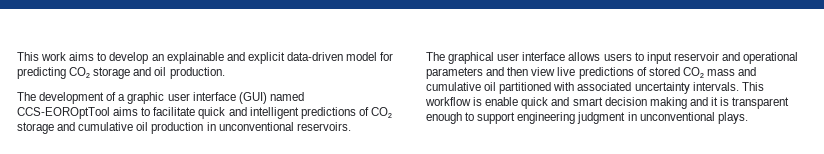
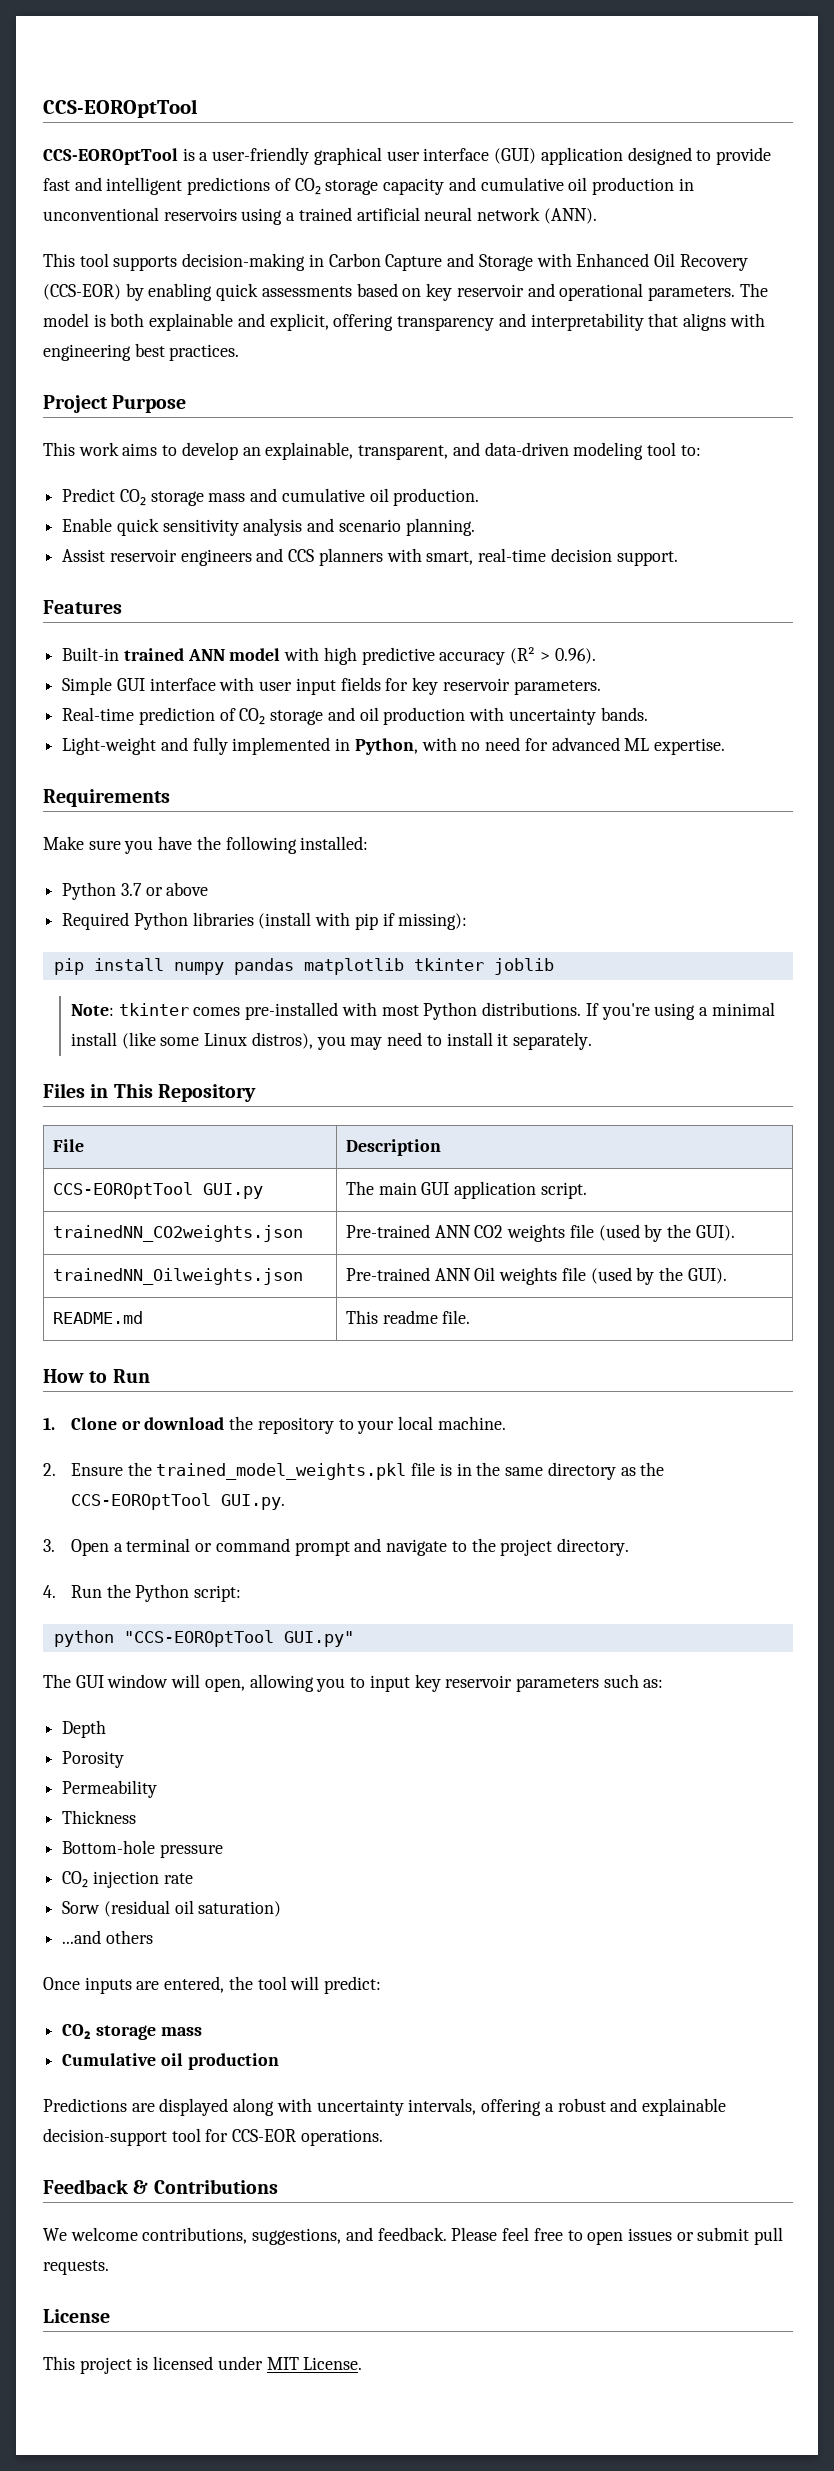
(17, 56) none -> [43,99,198,118] [43,147,771,165] [43,177,694,195] [43,207,597,225] [43,253,748,271] [43,283,768,301] [43,313,765,331] [43,343,240,361] [43,395,187,413] CCS-EOROptTool // CCS-EOROptTool is a user-friendly graphical user interface (GUI) application designed to provide fast and intelligent predictions of CO₂ storage capacity and cumulative oil production in unconventional reservoirs using a trained artificial neural network (ANN). // This tool supports decision-making in Carbon Capture and Storage with Enhanced Oil Recovery (CCS-EOR) by enabling quick assessments based on key reservoir and operational parameters. The model is both explainable and explicit, offering transparency and interpretability that aligns with engineering best practices. // Project Purpose //
[166,52,394,64] [17,67,225,79] [17,92,304,104] [17,107,392,119] [17,122,351,134] [426,52,799,64] [426,67,757,79] [426,82,764,94] [425,97,790,109] [426,112,748,124] explainable and explicit data-driven model for predicting CO₂ storage and oil production. // The development of a graphic user interface (GUI) named CCS-EOROptTool aims to facilitate quick and intelligent predictions of CO₂ storage and cumulative oil production in unconventional reservoirs. // The graphical user interface allows users to input reservoir and operational parameters and then view live predictions of stored CO₂ mass and cumulative oil partitioned with associated uncertainty intervals. This workflow is enable quick and smart decision making and it is transparent enough to support engineering judgment in unconventional plays. -> [265,442,701,460] [62,488,480,506] [62,518,475,536] [62,548,678,566] [43,600,122,614] [62,647,596,665] [62,677,601,695] [62,707,648,725] [62,737,725,755] [43,789,170,807] [43,836,369,854] [62,882,209,900] [62,912,468,930] [53,958,554,975] [70,1002,775,1020] [70,1032,592,1050] [43,1083,256,1102] [52,1139,84,1152] [345,1139,441,1156] [52,1182,263,1199] [345,1181,587,1199] [52,1225,303,1242] [345,1224,735,1242] [52,1268,303,1285] [345,1267,727,1285] [52,1311,143,1324] [345,1310,471,1324] [43,1369,150,1383] [43,1416,506,1434] [43,1462,665,1480] [70,1493,285,1510] [43,1538,629,1556] [43,1584,242,1602] [53,1630,354,1647] [43,1674,664,1692] [62,1720,107,1738] [62,1751,125,1768] [62,1780,158,1798] [62,1810,137,1824] [62,1840,223,1858] [62,1871,193,1888] [62,1900,282,1917] [62,1930,153,1944] [43,1976,382,1994] [62,2024,202,2040] [62,2053,279,2070] [43,2098,726,2116] [43,2128,383,2146] [43,2179,278,2194] [43,2227,784,2245] [43,2260,109,2275] [43,2309,110,2323] [43,2356,363,2374] explainable, transparent, and data-driven modeling tool to: // Predict CO₂ storage mass and cumulative oil production. // Enable quick sensitivity analysis and scenario planning. // Assist reservoir engineers and CCS planners with smart, real-time decision support. // Features // Built-in trained ANN model with high predictive accuracy (R² > 0.96). // Simple GUI interface with user input fields for key reservoir parameters. // Real-time prediction of CO₂ storage and oil production with uncertainty bands. // Light-weight and fully implemented in Python, with no need for advanced ML expertise. // Requirements // Make sure you have the following installed: // Python 3.7 or above // Required Python libraries (install with pip if missing): // pip install numpy pandas matplotlib tkinter joblib // Note: tkinter comes pre-installed with most Python distributions. If you're using a minimal install (like some Linux distros), you may need to install it separately. // Files in This Repository // File | Description // CCS-EOROptTool GUI.py | The main GUI application script. // trainedNN_CO2weights.json | Pre-trained ANN CO2 weights file (used by the GUI). // trainedNN_Oilweights.json | Pre-trained ANN Oil weights file (used by the GUI). // README.md | This readme file. // How to Run // 1. Clone or download the repository to your local machine. // 2. Ensure the trained_model_weights.pkl file is in the same directory as the CCS-EOROptTool GUI.py. // 3. Open a terminal or command prompt and navigate to the project directory. // 4. Run the Python script: // python "CCS-EOROptTool GUI.py" // The GUI window will open, allowing you to input key reservoir parameters such as: // Depth // Porosity // Permeability // Thickness // Bottom-hole pressure // CO₂ injection rate // Sorw (residual oil saturation) // ...and others // Once inputs are entered, the tool will predict: // CO₂ storage mass // Cumulative oil production // Predictions are displayed along with uncertainty intervals, offering a robust and explainable decision-support tool for CCS-EOR operations. // Feedback & Contributions // We welcome contributions, suggestions, and feedback. Please feel free to open issues or submit pull requests. // License // This project is licensed under MIT License.

